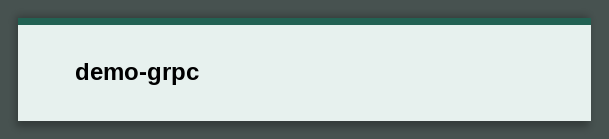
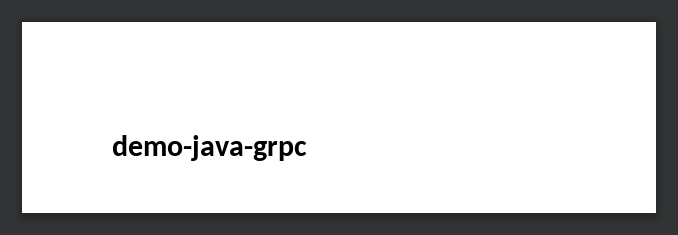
[75,63,199,85] demo-grpc -> [112,135,307,161] demo-java-grpc

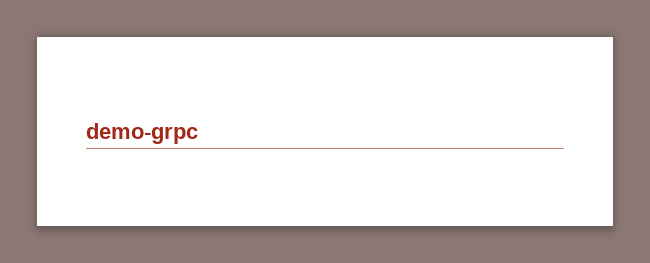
[112,135,307,161] demo-java-grpc -> [86,123,198,144] demo-grpc

